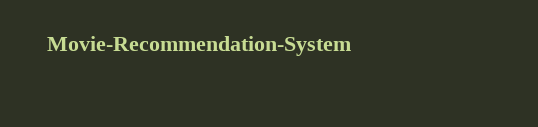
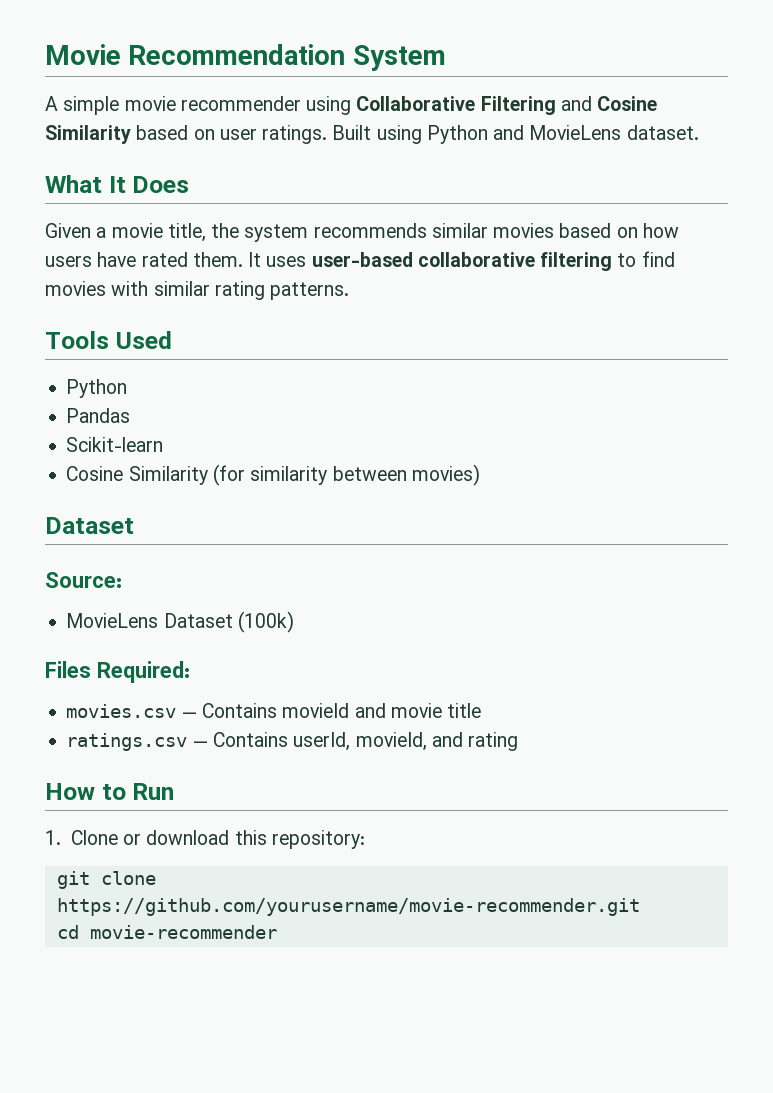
[47,36,351,56] Movie-Recommendation-System -> [45,44,446,71] [45,96,658,115] [45,125,699,144] [45,175,190,193] [45,223,679,242] [45,251,675,271] [45,281,350,300] [45,331,172,349] [66,379,128,398] [66,408,131,423] [66,437,164,452] [66,464,480,486] [45,517,134,534] [45,572,122,588] [66,611,294,633] [45,661,190,683] [66,703,482,718] [66,732,519,751] [45,783,175,800] [45,830,365,849] [56,871,156,889] [56,898,640,916] [56,925,277,939] Movie Recommendation System // A simple movie recommender using Collaborative Filtering and Cosine Similarity based on user ratings. Built using Python and MovieLens dataset. // What It Does // Given a movie title, the system recommends similar movies based on how users have rated them. It uses user-based collaborative filtering to find movies with similar rating patterns. // Tools Used // Python // Pandas // Scikit-learn // Cosine Similarity (for similarity between movies) // Dataset // Source: // MovieLens Dataset (100k) // Files Required: // movies.csv — Contains movieId and movie title // ratings.csv — Contains userId, movieId, and rating // How to Run // 1. Clone or download this repository: // git clone https://github.com/yourusername/movie-recommender.git // cd movie-recommender

